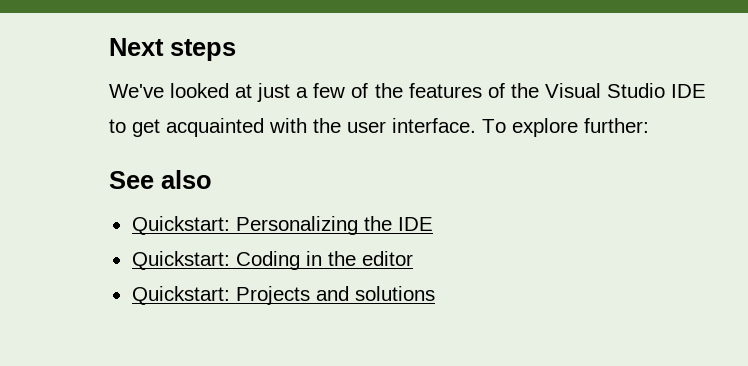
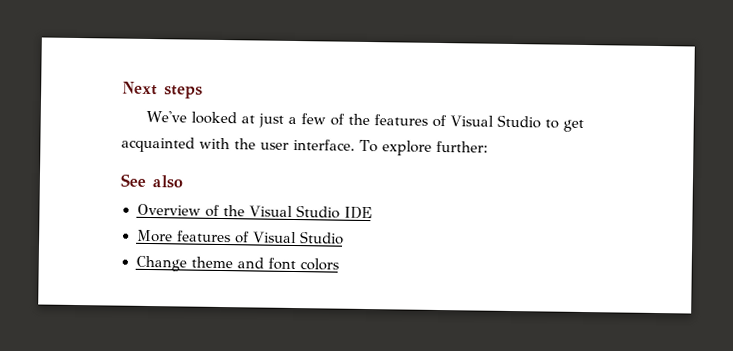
[510,83,707,98] the Visual Studio IDE -> [449,114,541,129] Visual Studio
[131,216,433,235] [131,251,413,270] [131,286,435,305] Quickstart: Personalizing the IDE // Quickstart: Coding in the editor // Quickstart: Projects and solutions -> [136,203,372,220] [136,229,344,245] [135,255,339,272] Overview of the Visual Studio IDE // More features of Visual Studio // Change theme and font colors

